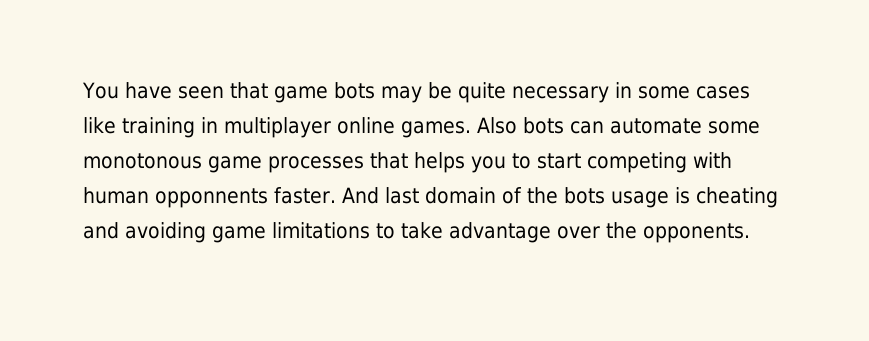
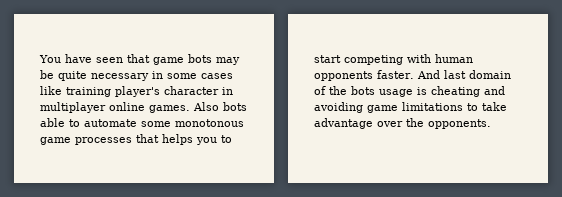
(195, 127) none -> [115,86,219,97] player's character
[569,121,604,134] can -> [40,118,80,127] able to
[155,188,268,208] opponnents -> [314,71,373,81] opponents

